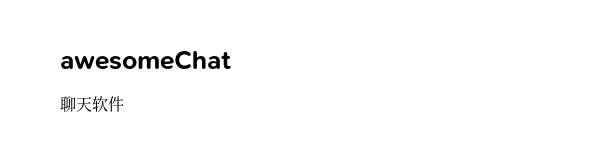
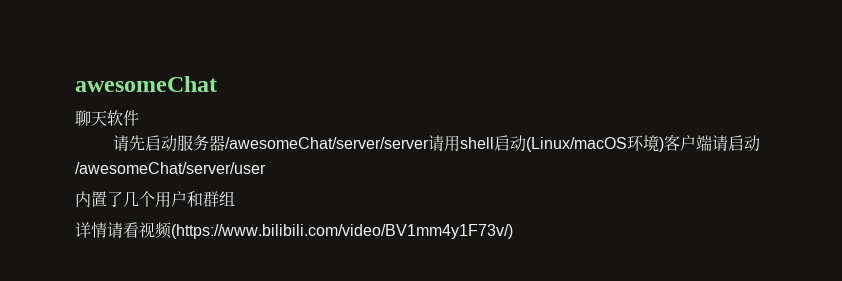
(124, 104) none -> [112,134,760,152] [75,162,266,174] [75,191,235,208] [75,222,513,239] // 请先启动服务器/awesomeChat/server/server请用shell启动(Linux/macOS环境)客户端请启动/awesomeChat/server/user // 内置了几个用户和群组 // 详情请看视频(https://www.bilibili.com/video/BV1mm4y1F73v/)

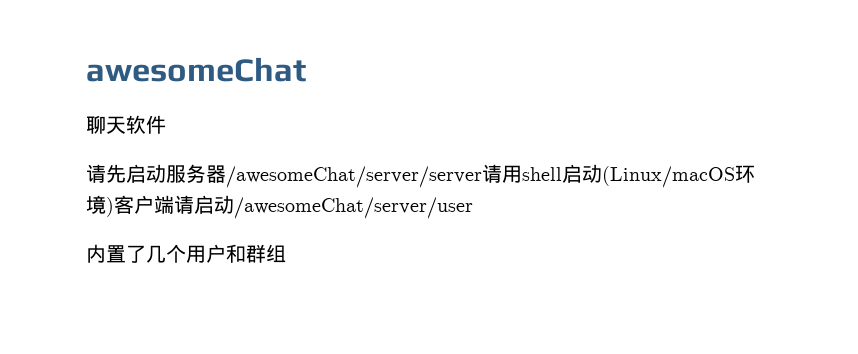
[75,222,513,239] // 详情请看视频(https://www.bilibili.com/video/BV1mm4y1F73v/) -> (286, 253) none

